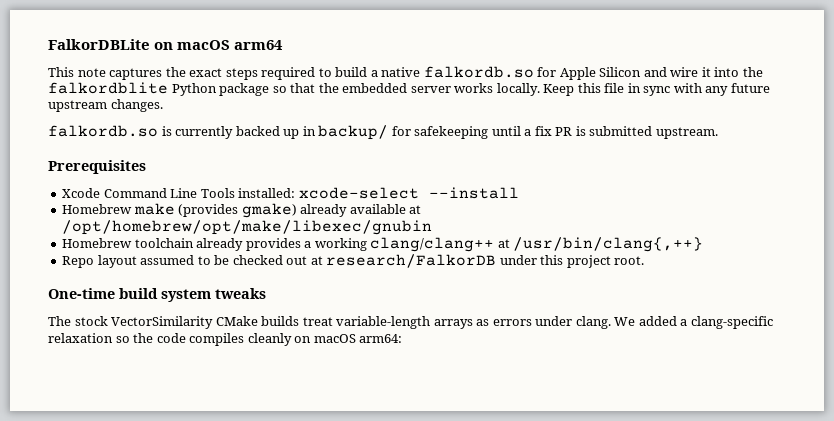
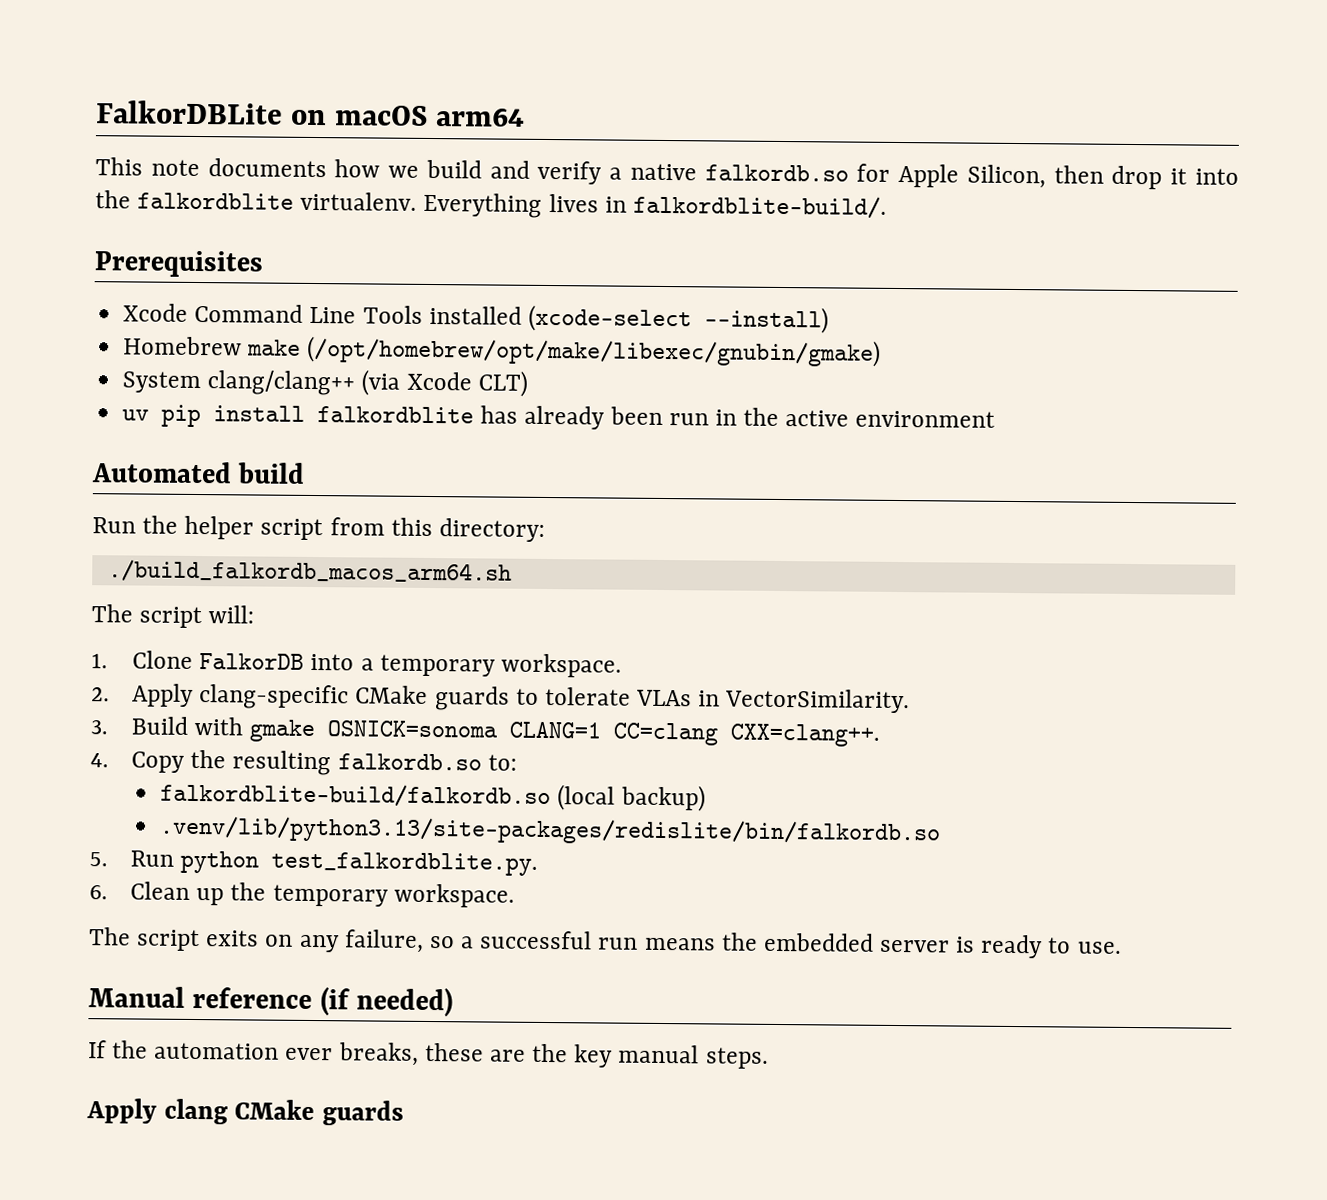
[109,67,368,80] captures the exact steps required to build -> [207,158,603,185] documents how we build and verify
[599,67,699,77] Silicon and wire -> [966,164,1163,190] Silicon, then drop
[171,83,770,96] [48,99,163,112] [48,125,718,140] Python package so that the embedded server works locally. Keep this file in sync with any future upstream changes. // falkordb.so is currently backed up in backup/ for safekeeping until a fix PR is submitted upstream. -> [300,191,887,219] virtualenv. Everything lives in falkordblite-build/.
[238,187,519,199] installed: xcode-select --install -> [428,304,829,334] installed (xcode-select --install)
[178,203,422,218] [62,220,433,235] [62,237,704,252] [62,254,645,268] [48,288,266,302] [48,316,773,329] [48,333,403,346] (provides gmake) already available at /opt/homebrew/opt/make/libexec/gnubin // Homebrew toolchain already provides a working clang/clang++ at /usr/bin/clang{,++} // Repo layout assumed to be checked out at research/FalkorDB under this project root. // One-time build system tweaks // The stock VectorSimilarity CMake builds treat variable-length arrays as errors under clang. We added a clang-specific relaxation so the code compiles cleanly on macOS arm64: -> [307,335,882,367] [122,369,528,397] [122,404,996,430] [91,461,306,484] [92,515,545,542] [107,559,512,585] [91,604,255,629] [91,650,622,678] [91,683,911,714] [90,716,881,747] [90,749,517,776] [160,782,706,812] [159,815,942,847] [89,850,539,876] [89,881,515,908] [89,927,1122,959] [88,986,454,1018] [88,1040,769,1069] [86,1098,405,1126] (/opt/homebrew/opt/make/libexec/gnubin/gmake) // System clang/clang++ (via Xcode CLT) // uv pip install falkordblite has already been run in the active environment // Automated build // Run the helper script from this directory: // ./build_falkordb_macos_arm64.sh // The script will: // 1. Clone FalkorDB into a temporary workspace. // 2. Apply clang-specific CMake guards to tolerate VLAs in VectorSimilarity. // 3. Build with gmake OSNICK=sonoma CLANG=1 CC=clang CXX=clang++. // 4. Copy the resulting falkordb.so to: // falkordblite-build/falkordb.so (local backup) // .venv/lib/python3.13/site-packages/redislite/bin/falkordb.so // 5. Run python test_falkordblite.py. // 6. Clean up the temporary workspace. // The script exits on any failure, so a successful run means the embedded server is ready to use. // Manual reference (if needed) // If the automation ever breaks, these are the key manual steps. // Apply clang CMake guards

